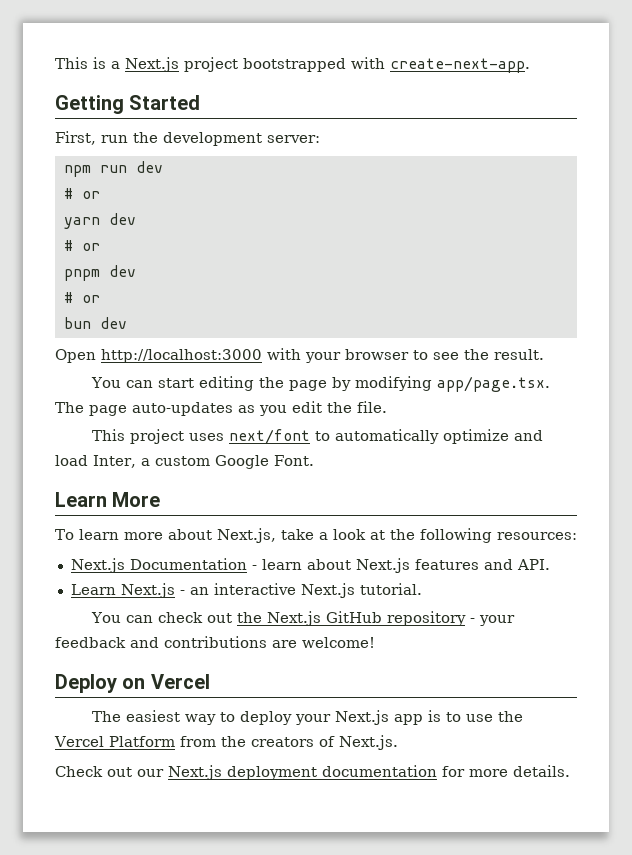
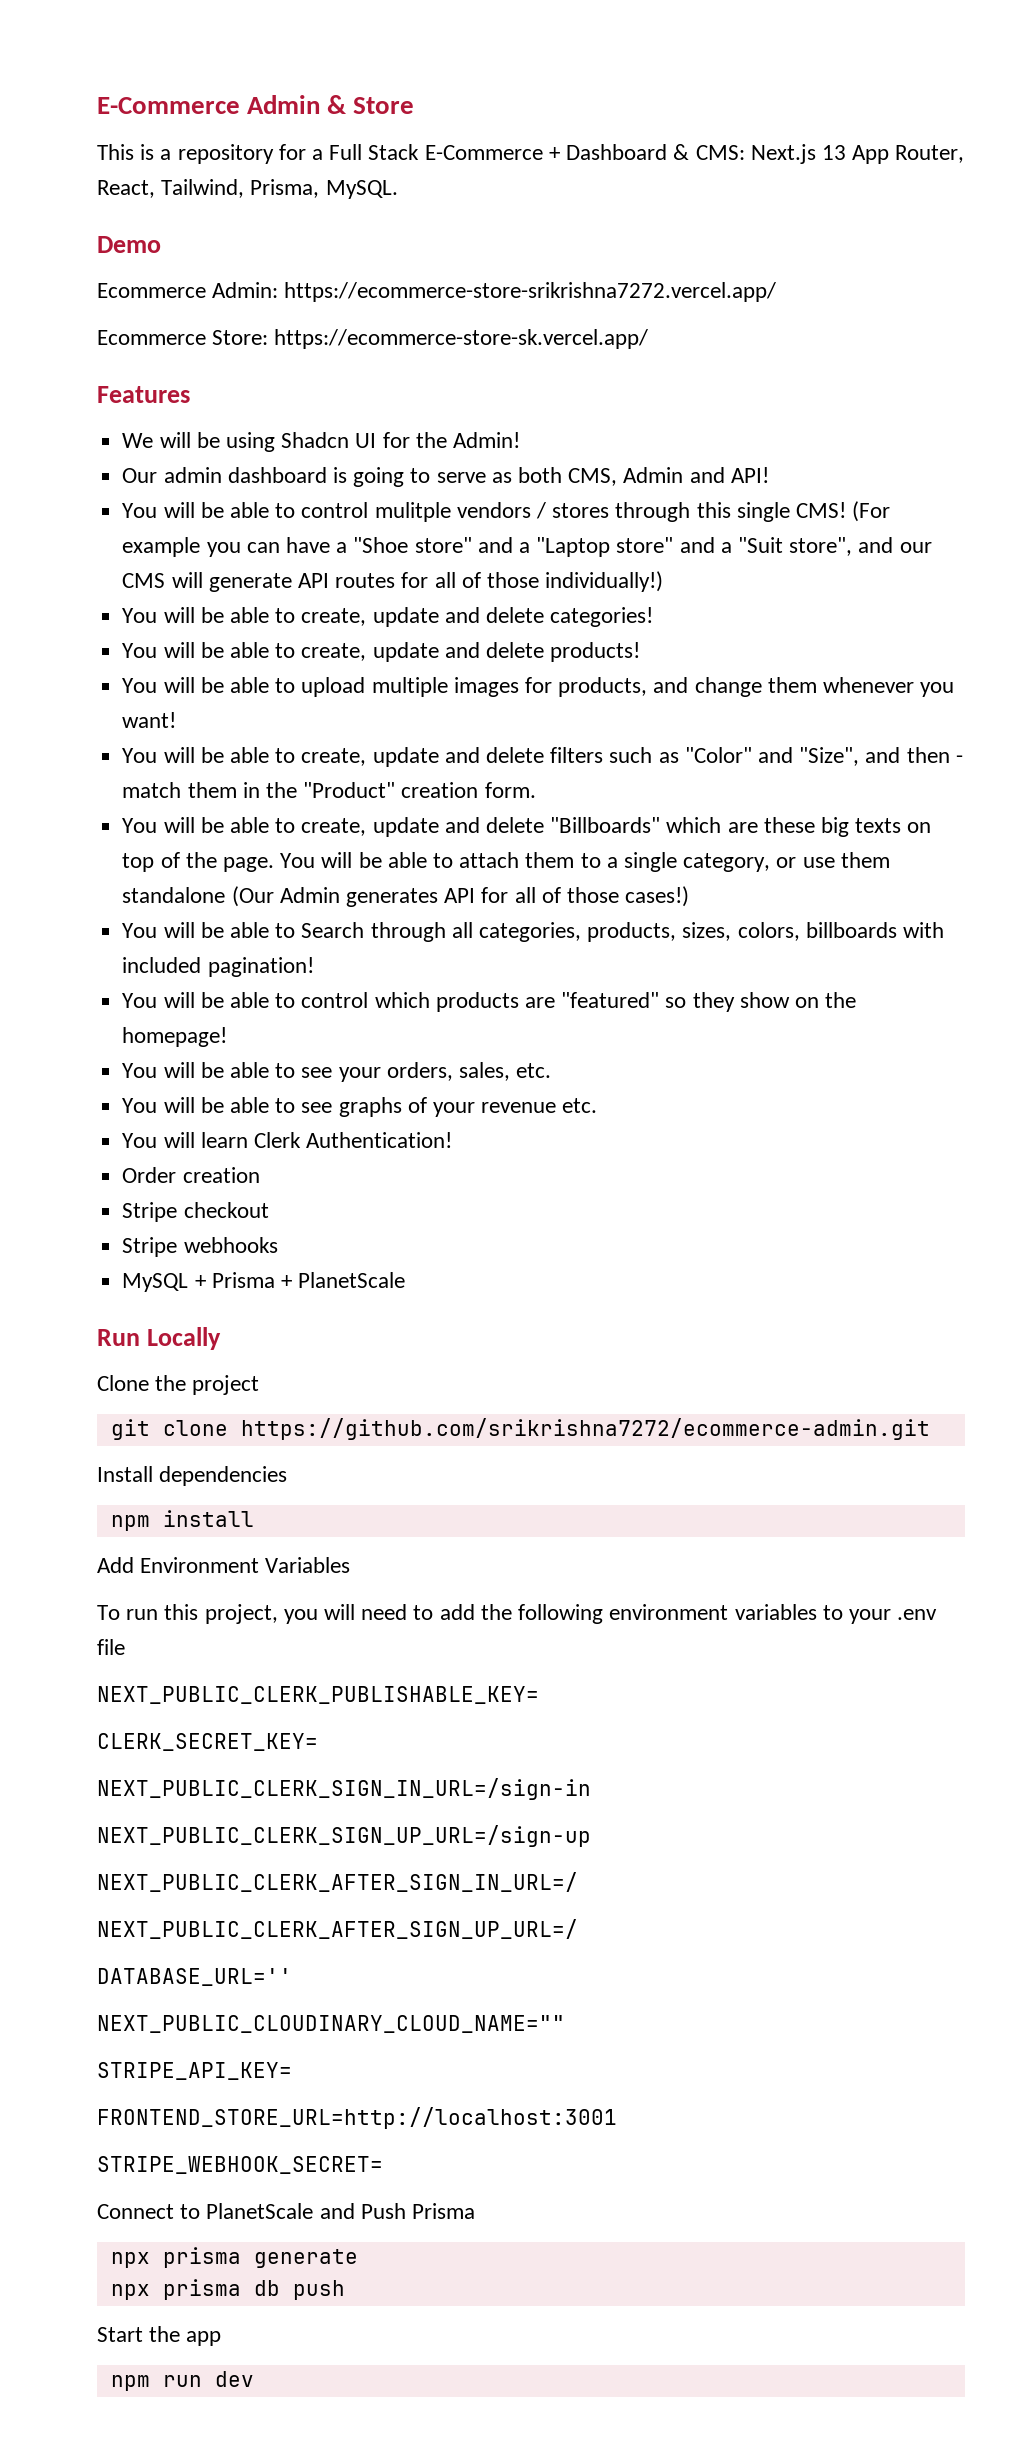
[55,57,530,73] [55,95,201,114] [55,131,320,146] [63,161,163,177] [63,188,100,199] [63,213,136,229] [63,240,100,251] [63,265,136,281] [63,292,100,303] [63,317,127,329] [55,348,544,363] [91,376,551,392] [55,401,387,416] [92,429,544,445] [55,455,314,469] [55,492,161,507] [55,528,577,543] [70,558,550,573] [70,583,422,598] [91,611,516,626] [55,636,375,648] [55,674,210,693] [92,710,524,725] [54,735,398,750] [55,765,570,780] This is a Next.js project bootstrapped with create-next-app. // Getting Started // First, run the development server: // npm run dev // # or // yarn dev // # or // pnpm dev // # or // bun dev // Open http://localhost:3000 with your browser to see the result. // You can start editing the page by modifying app/page.tsx. The page auto-updates as you edit the file. // This project uses next/font to automatically optimize and load Inter, a custom Google Font. // Learn More // To learn more about Next.js, take a look at the following resources: // Next.js Documentation - learn about Next.js features and API. // Learn Next.js - an interactive Next.js tutorial. // You can check out the Next.js GitHub repository - your feedback and contributions are welcome! // Deploy on Vercel // The easiest way to deploy your Next.js app is to use the Vercel Platform from the creators of Next.js. // Check out our Next.js deployment documentation for more details. -> [97,95,415,114] [97,144,965,164] [97,179,398,199] [97,236,161,253] [97,282,777,302] [97,329,649,349] [97,386,190,403] [122,432,520,452] [122,467,769,487] [122,501,891,522] [122,537,932,557] [122,571,664,592] [122,607,654,627] [122,642,641,662] [122,677,955,697] [122,712,177,728] [122,747,963,767] [122,782,536,798] [122,817,932,837] [122,852,890,872] [122,886,690,907] [122,922,945,942] [122,957,314,977] [122,992,857,1012] [122,1027,228,1047] [122,1062,552,1082] [122,1097,598,1117] [122,1132,453,1148] [122,1167,260,1183] [122,1202,269,1222] [122,1237,278,1257] [122,1272,406,1292] [97,1327,221,1350] [97,1375,260,1395] [110,1418,930,1440] [97,1466,288,1486] [110,1510,254,1531] [97,1557,351,1573] [97,1604,938,1624] [97,1639,125,1655] [97,1686,539,1704] [97,1733,318,1751] [97,1778,591,1800] [97,1825,591,1847] [97,1872,578,1892] [97,1919,578,1939] [97,1968,292,1986] [97,2015,565,2033] [97,2062,292,2080] [97,2107,617,2129] [97,2156,383,2174] [97,2203,476,2219] [110,2247,358,2268] [110,2279,345,2300] [97,2326,222,2346] [110,2371,254,2391] E-Commerce Admin & Store // This is a repository for a Full Stack E-Commerce + Dashboard & CMS: Next.js 13 App Router, React, Tailwind, Prisma, MySQL. // Demo // Ecommerce Admin: https://ecommerce-store-srikrishna7272.vercel.app/ // Ecommerce Store: https://ecommerce-store-sk.vercel.app/ // Features // We will be using Shadcn UI for the Admin! // Our admin dashboard is going to serve as both CMS, Admin and API! // You will be able to control mulitple vendors / stores through this single CMS! (For example you can have a "Shoe store" and a "Laptop store" and a "Suit store", and our CMS will generate API routes for all of those individually!) // You will be able to create, update and delete categories! // You will be able to create, update and delete products! // You will be able to upload multiple images for products, and change them whenever you want! // You will be able to create, update and delete filters such as "Color" and "Size", and then - match them in the "Product" creation form. // You will be able to create, update and delete "Billboards" which are these big texts on top of the page. You will be able to attach them to a single category, or use them standalone (Our Admin generates API for all of those cases!) // You will be able to Search through all categories, products, sizes, colors, billboards with included pagination! // You will be able to control which products are "featured" so they show on the homepage! // You will be able to see your orders, sales, etc. // You will be able to see graphs of your revenue etc. // You will learn Clerk Authentication! // Order creation // Stripe checkout // Stripe webhooks // MySQL + Prisma + PlanetScale // Run Locally // Clone the project // git clone https://github.com/srikrishna7272/ecommerce-admin.git // Install dependencies // npm install // Add Environment Variables // To run this project, you will need to add the following environment variables to your .env file // NEXT_PUBLIC_CLERK_PUBLISHABLE_KEY= // CLERK_SECRET_KEY= // NEXT_PUBLIC_CLERK_SIGN_IN_URL=/sign-in // NEXT_PUBLIC_CLERK_SIGN_UP_URL=/sign-up // NEXT_PUBLIC_CLERK_AFTER_SIGN_IN_URL=/ // NEXT_PUBLIC_CLERK_AFTER_SIGN_UP_URL=/ // DATABASE_URL='' // NEXT_PUBLIC_CLOUDINARY_CLOUD_NAME="" // STRIPE_API_KEY= // FRONTEND_STORE_URL=http://localhost:3001 // STRIPE_WEBHOOK_SECRET= // Connect to PlanetScale and Push Prisma // npx prisma generate // npx prisma db push // Start the app // npm run dev

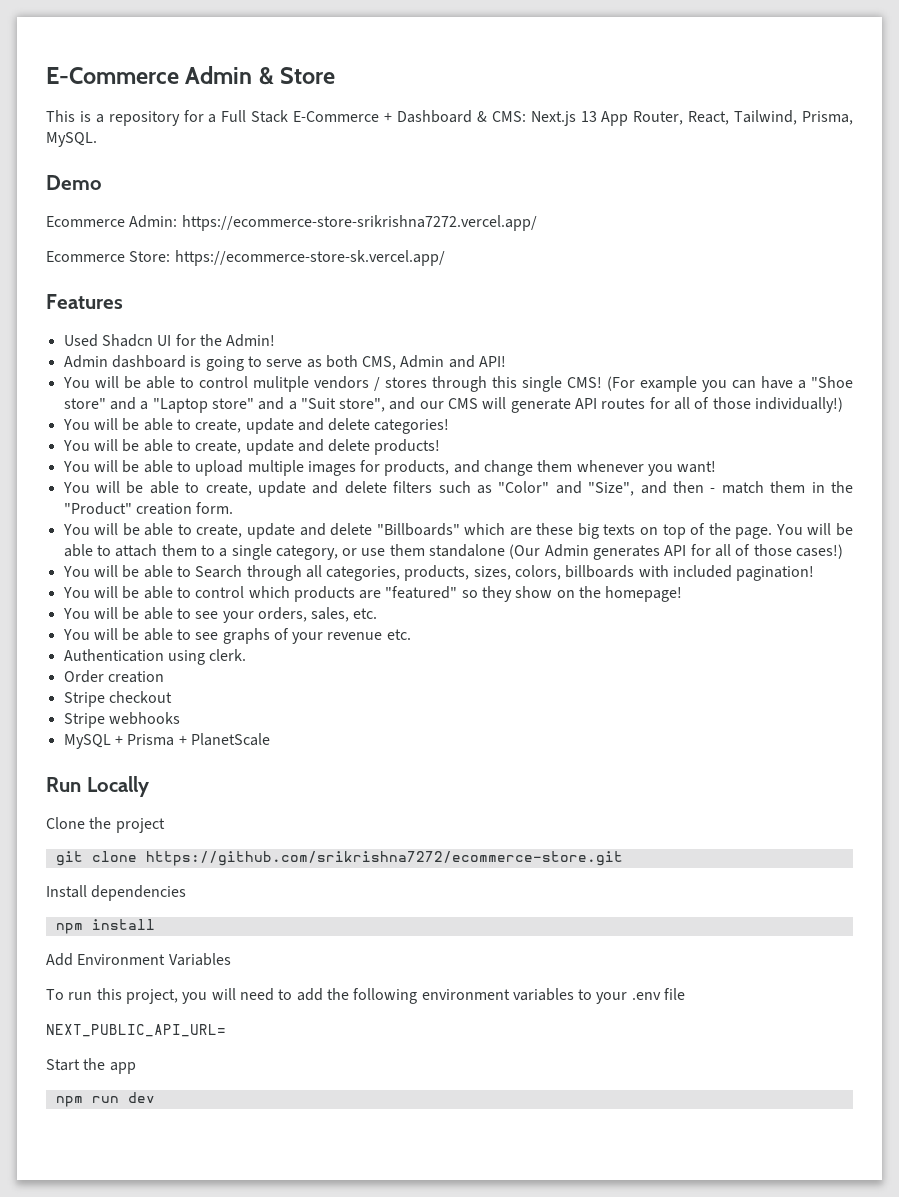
[122,432,275,452] We will be using -> [63,334,98,347] Used
[122,467,222,483] Our admin -> [63,355,108,368] Admin
[122,1132,453,1148] You will learn Clerk Authentication! -> [63,649,247,665] Authentication using clerk.
[240,1418,930,1440] https://github.com/srikrishna7272/ecommerce-admin.git -> [145,851,623,866] https://github.com/srikrishna7272/ecommerce-store.git
[97,1686,539,1704] [97,1733,318,1751] [97,1778,591,1800] [97,1825,591,1847] [97,1872,578,1892] [97,1919,578,1939] [97,1968,292,1986] [97,2015,565,2033] [97,2062,292,2080] [97,2107,617,2129] [97,2156,383,2174] [97,2203,476,2219] [110,2247,358,2268] [110,2279,345,2300] NEXT_PUBLIC_CLERK_PUBLISHABLE_KEY= // CLERK_SECRET_KEY= // NEXT_PUBLIC_CLERK_SIGN_IN_URL=/sign-in // NEXT_PUBLIC_CLERK_SIGN_UP_URL=/sign-up // NEXT_PUBLIC_CLERK_AFTER_SIGN_IN_URL=/ // NEXT_PUBLIC_CLERK_AFTER_SIGN_UP_URL=/ // DATABASE_URL='' // NEXT_PUBLIC_CLOUDINARY_CLOUD_NAME="" // STRIPE_API_KEY= // FRONTEND_STORE_URL=http://localhost:3001 // STRIPE_WEBHOOK_SECRET= // Connect to PlanetScale and Push Prisma // npx prisma generate // npx prisma db push -> [46,1024,226,1037] NEXT_PUBLIC_API_URL=

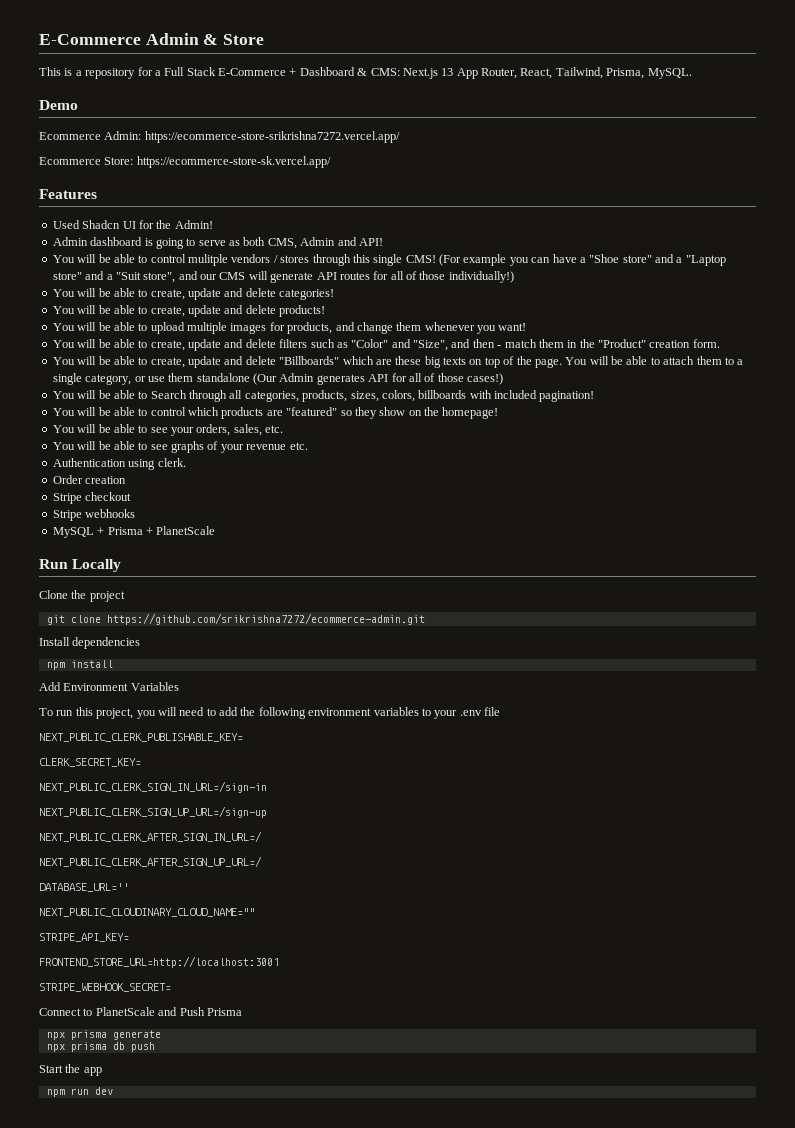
[145,851,623,866] https://github.com/srikrishna7272/ecommerce-store.git -> [106,613,425,625] https://github.com/srikrishna7272/ecommerce-admin.git
[46,1024,226,1037] NEXT_PUBLIC_API_URL= -> [39,733,243,742] [39,758,141,767] [39,781,267,793] [39,806,267,818] [39,831,262,842] [39,856,262,867] [39,883,129,892] [39,908,255,917] [39,933,129,942] [39,956,279,968] [39,983,171,992] [39,1007,242,1016] [46,1030,161,1040] [46,1042,155,1052] NEXT_PUBLIC_CLERK_PUBLISHABLE_KEY= // CLERK_SECRET_KEY= // NEXT_PUBLIC_CLERK_SIGN_IN_URL=/sign-in // NEXT_PUBLIC_CLERK_SIGN_UP_URL=/sign-up // NEXT_PUBLIC_CLERK_AFTER_SIGN_IN_URL=/ // NEXT_PUBLIC_CLERK_AFTER_SIGN_UP_URL=/ // DATABASE_URL='' // NEXT_PUBLIC_CLOUDINARY_CLOUD_NAME="" // STRIPE_API_KEY= // FRONTEND_STORE_URL=http://localhost:3001 // STRIPE_WEBHOOK_SECRET= // Connect to PlanetScale and Push Prisma // npx prisma generate // npx prisma db push

